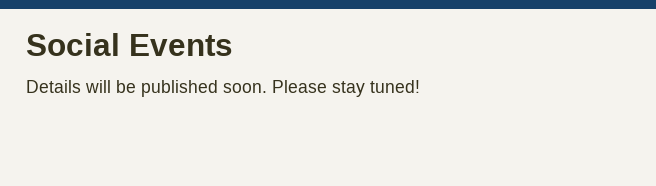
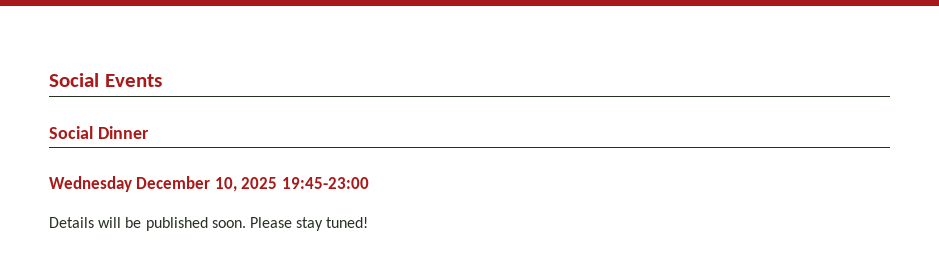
(233, 45) none -> [49,126,149,139] [49,176,369,192] // Social Dinner // Wednesday December 10, 2025 19:45-23:00

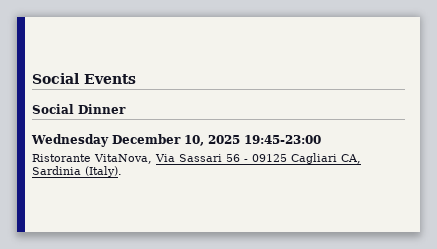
[49,217,369,231] Details will be published soon. Please stay tuned! -> [32,153,361,164] [32,166,122,177] Ristorante VitaNova, Via Sassari 56 - 09125 Cagliari CA, Sardinia (Italy).

